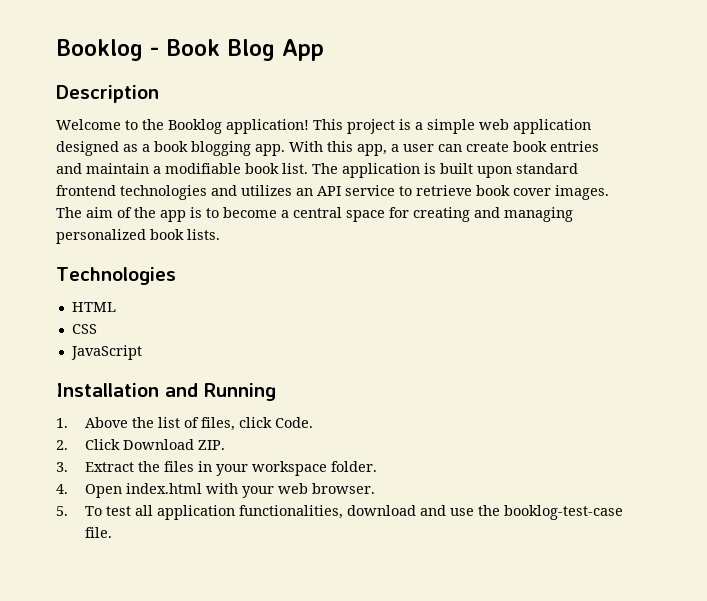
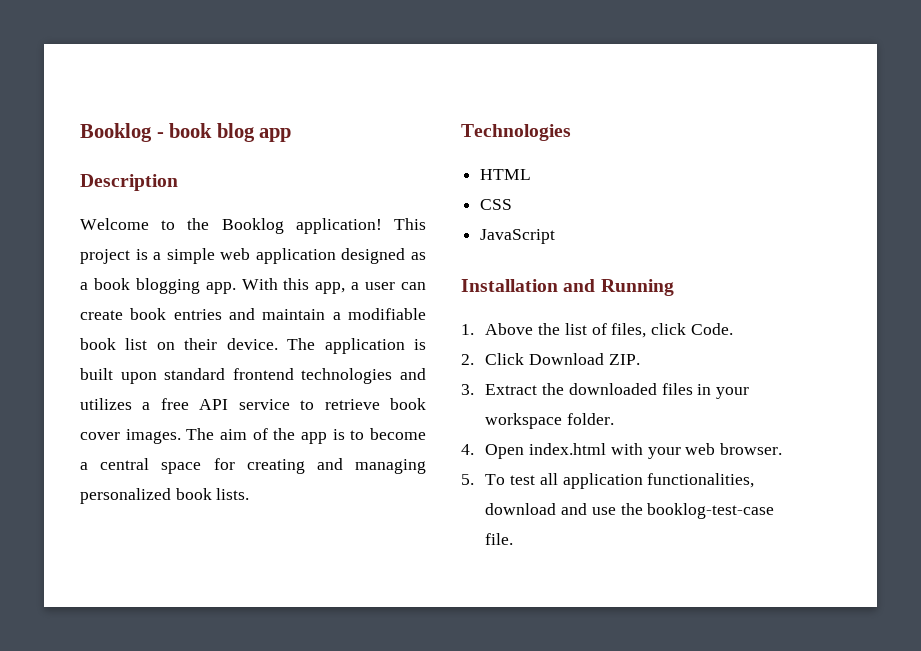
[166,39,324,61] Book Blog App -> [169,123,292,142] book blog app
[282,163,308,174] list. -> [125,338,278,350] list on their device.
[296,188,313,196] an -> [142,398,189,410] a free
(160, 466) none -> [568,383,657,395] downloaded

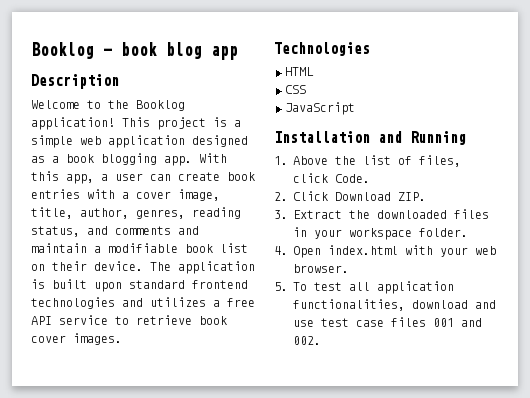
(222, 314) none -> [87,189,220,201] [31,207,241,219] [31,226,171,237] with a cover image, title, author, genres, reading status, and comments
[186,428,426,444] [80,458,426,474] [80,488,250,504] The aim of the app is to become a central space for creating and managing personalized book lists. -> (122, 339) none
[620,503,775,519] [485,533,514,545] the booklog-test-case file. -> [321,317,482,327] [293,336,321,345] test case files 001 and 002.

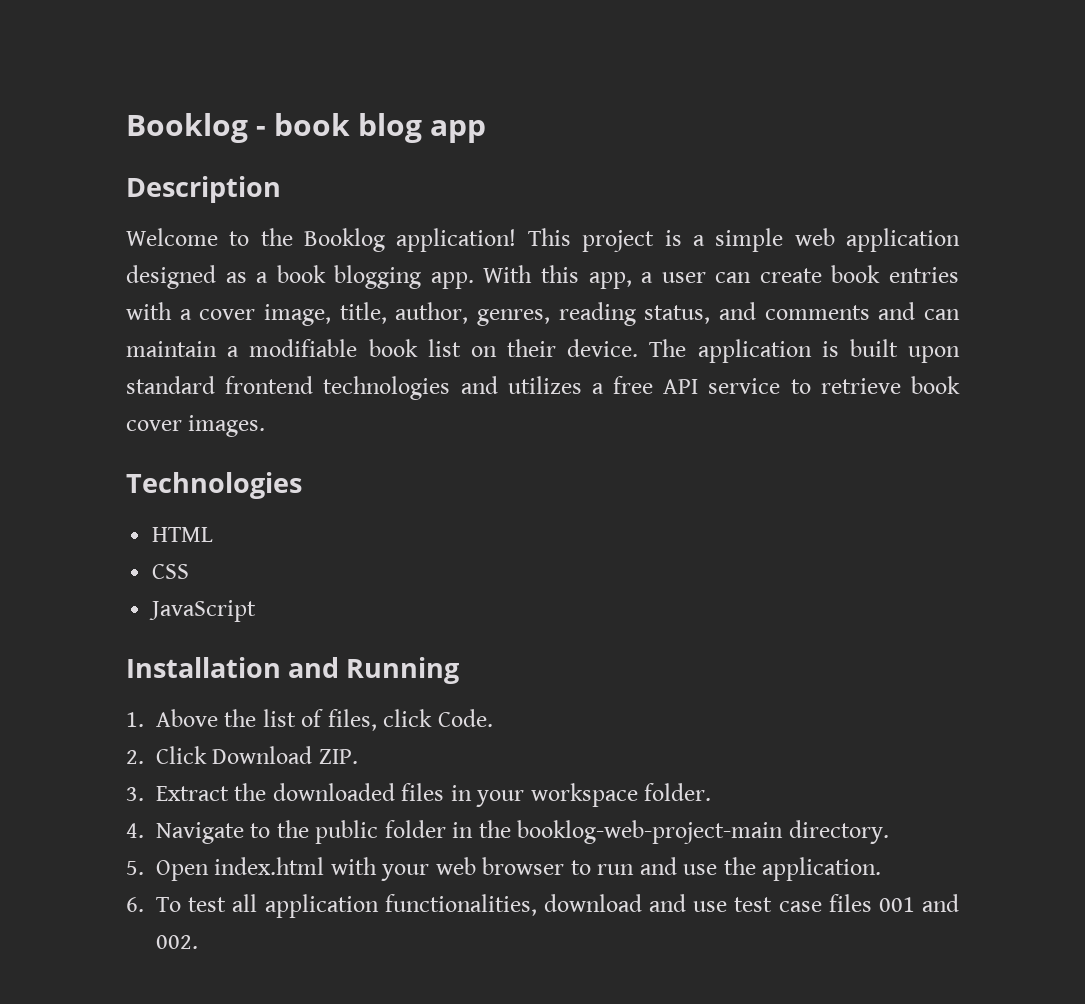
(199, 230) none -> [923,309,960,320] can
(288, 250) none -> [156,820,889,844] [126,861,144,875] Navigate to the public folder in the booklog-web-project-main directory. // 5.
[293,264,349,273] [274,282,288,291] browser. // 5. -> [482,857,882,881] [126,897,144,912] browser to run and use the application. // 6.

